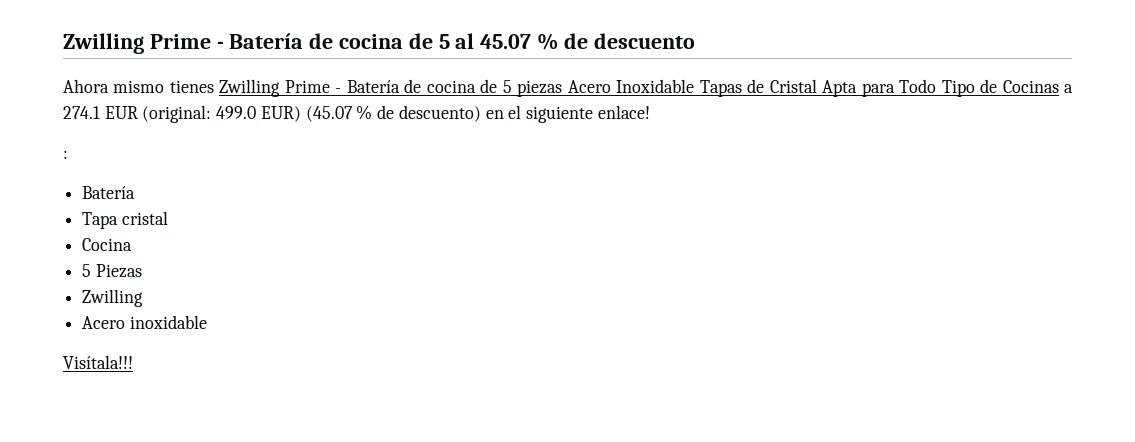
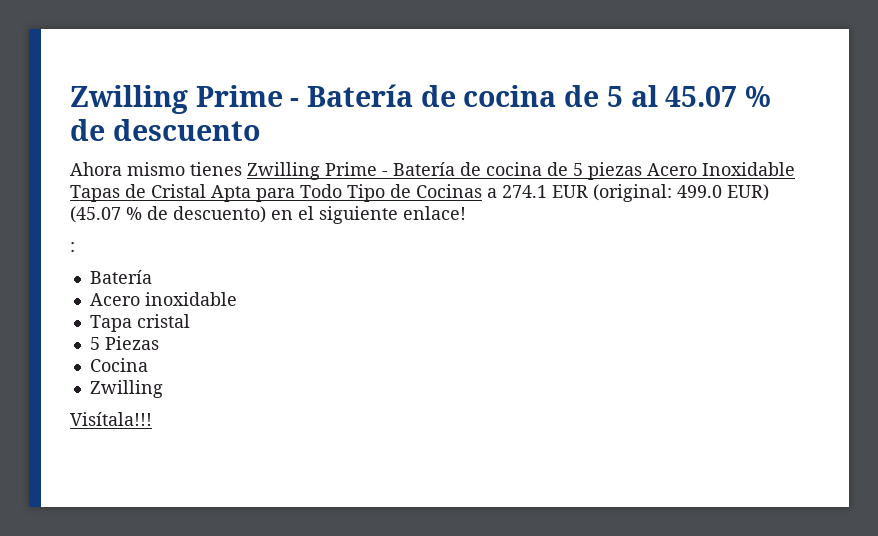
(136, 192) none -> [89,292,237,306] // Acero inoxidable
[82,238,133,251] // Cocina -> (190, 321) none
[82,289,144,307] [82,315,207,329] // Zwilling // Acero inoxidable -> [89,358,148,372] [89,380,163,398] // Cocina // Zwilling

